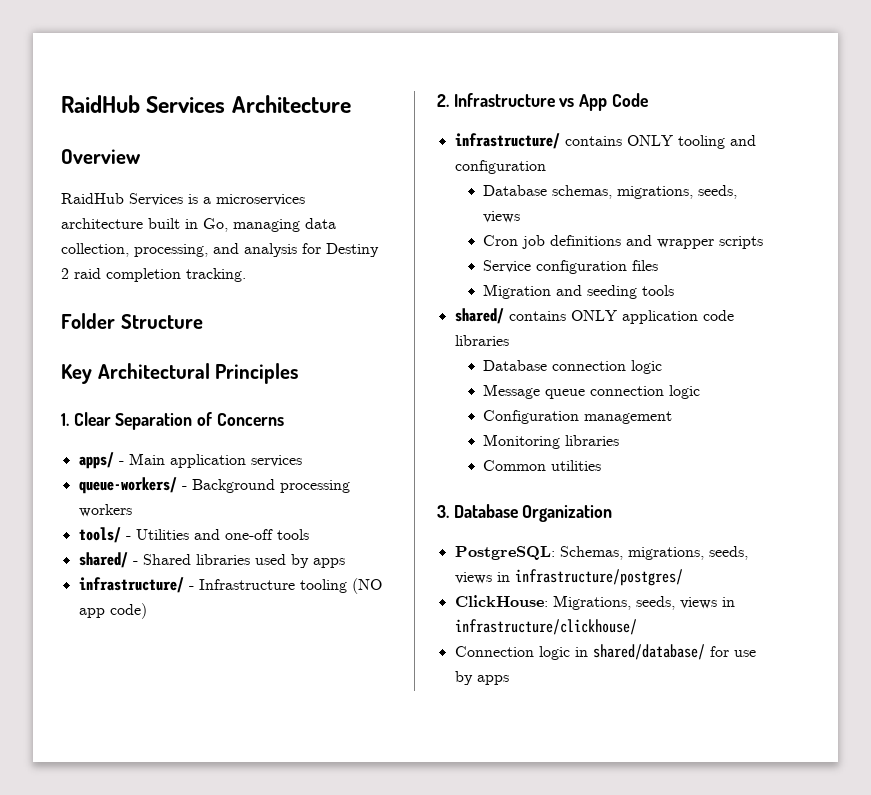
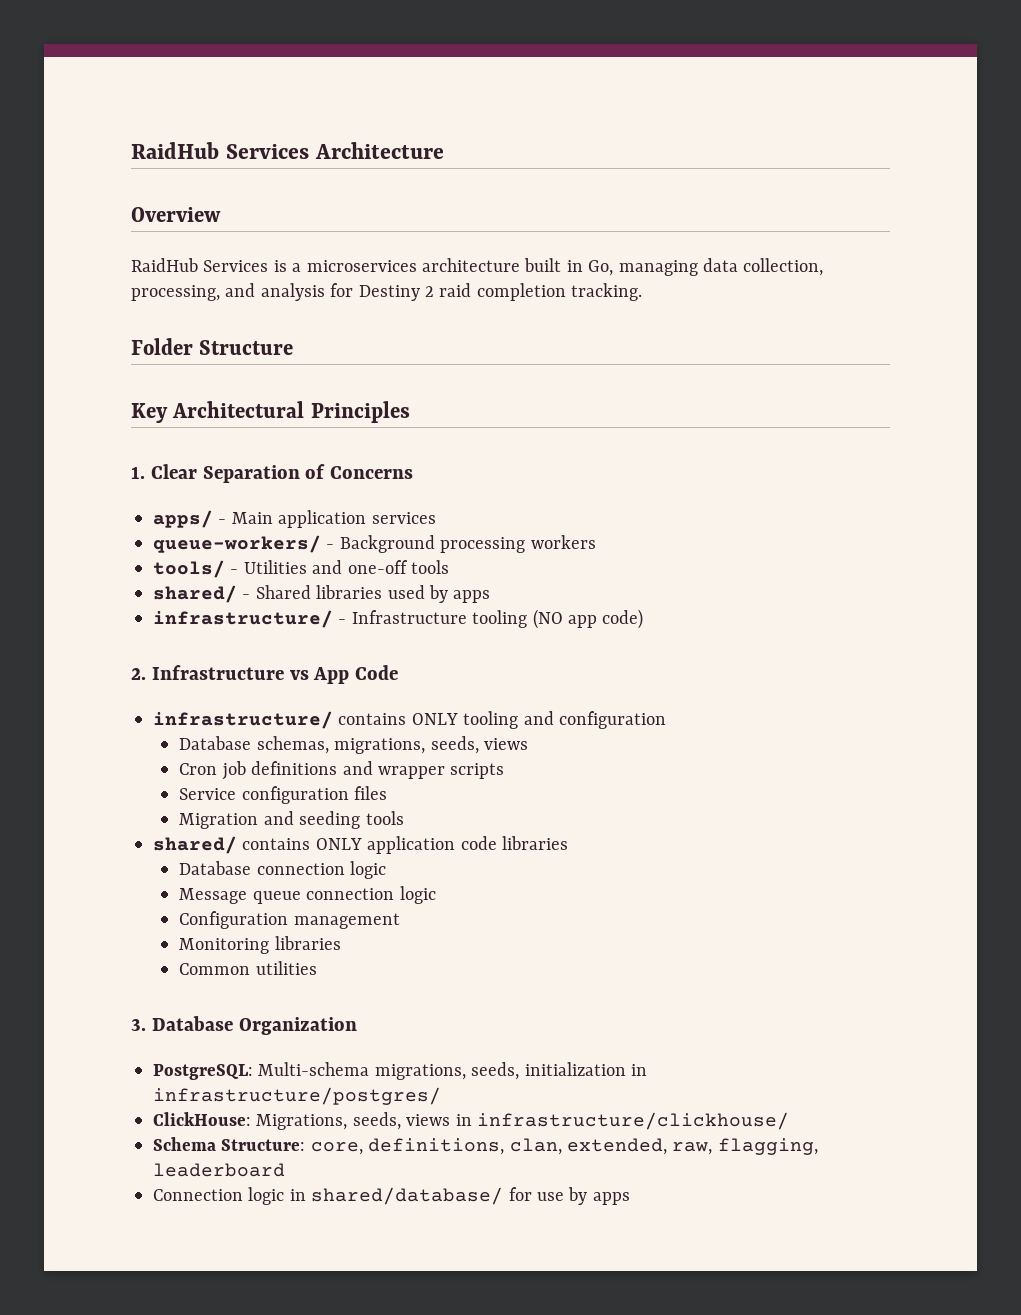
[559,546,748,560] [454,572,492,584] Schemas, migrations, seeds, views -> [258,1062,626,1080] Multi-schema migrations, seeds, initialization
(637, 627) none -> [153,1137,818,1155] [153,1163,285,1177] // Schema Structure: core, definitions, clan, extended, raw, flagging, leaderboard

